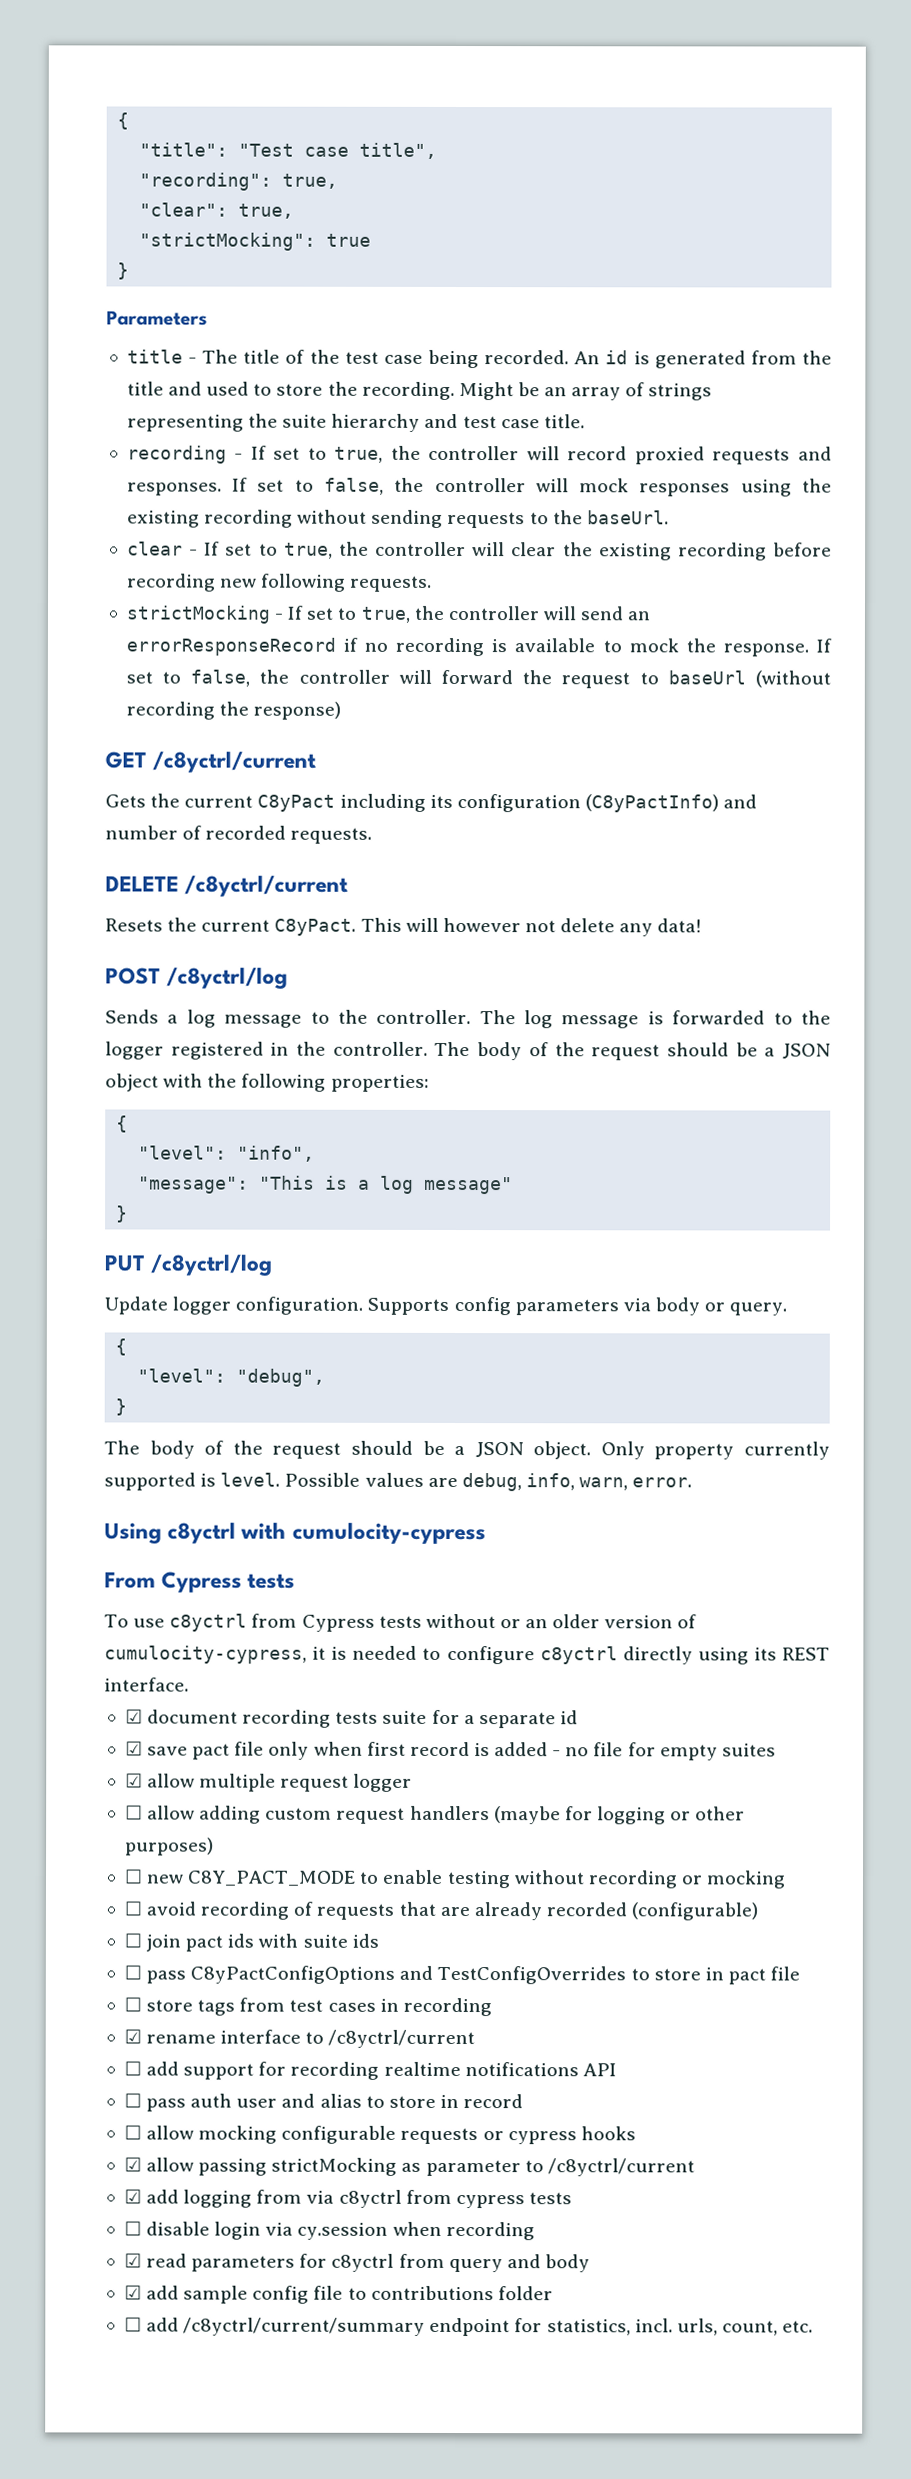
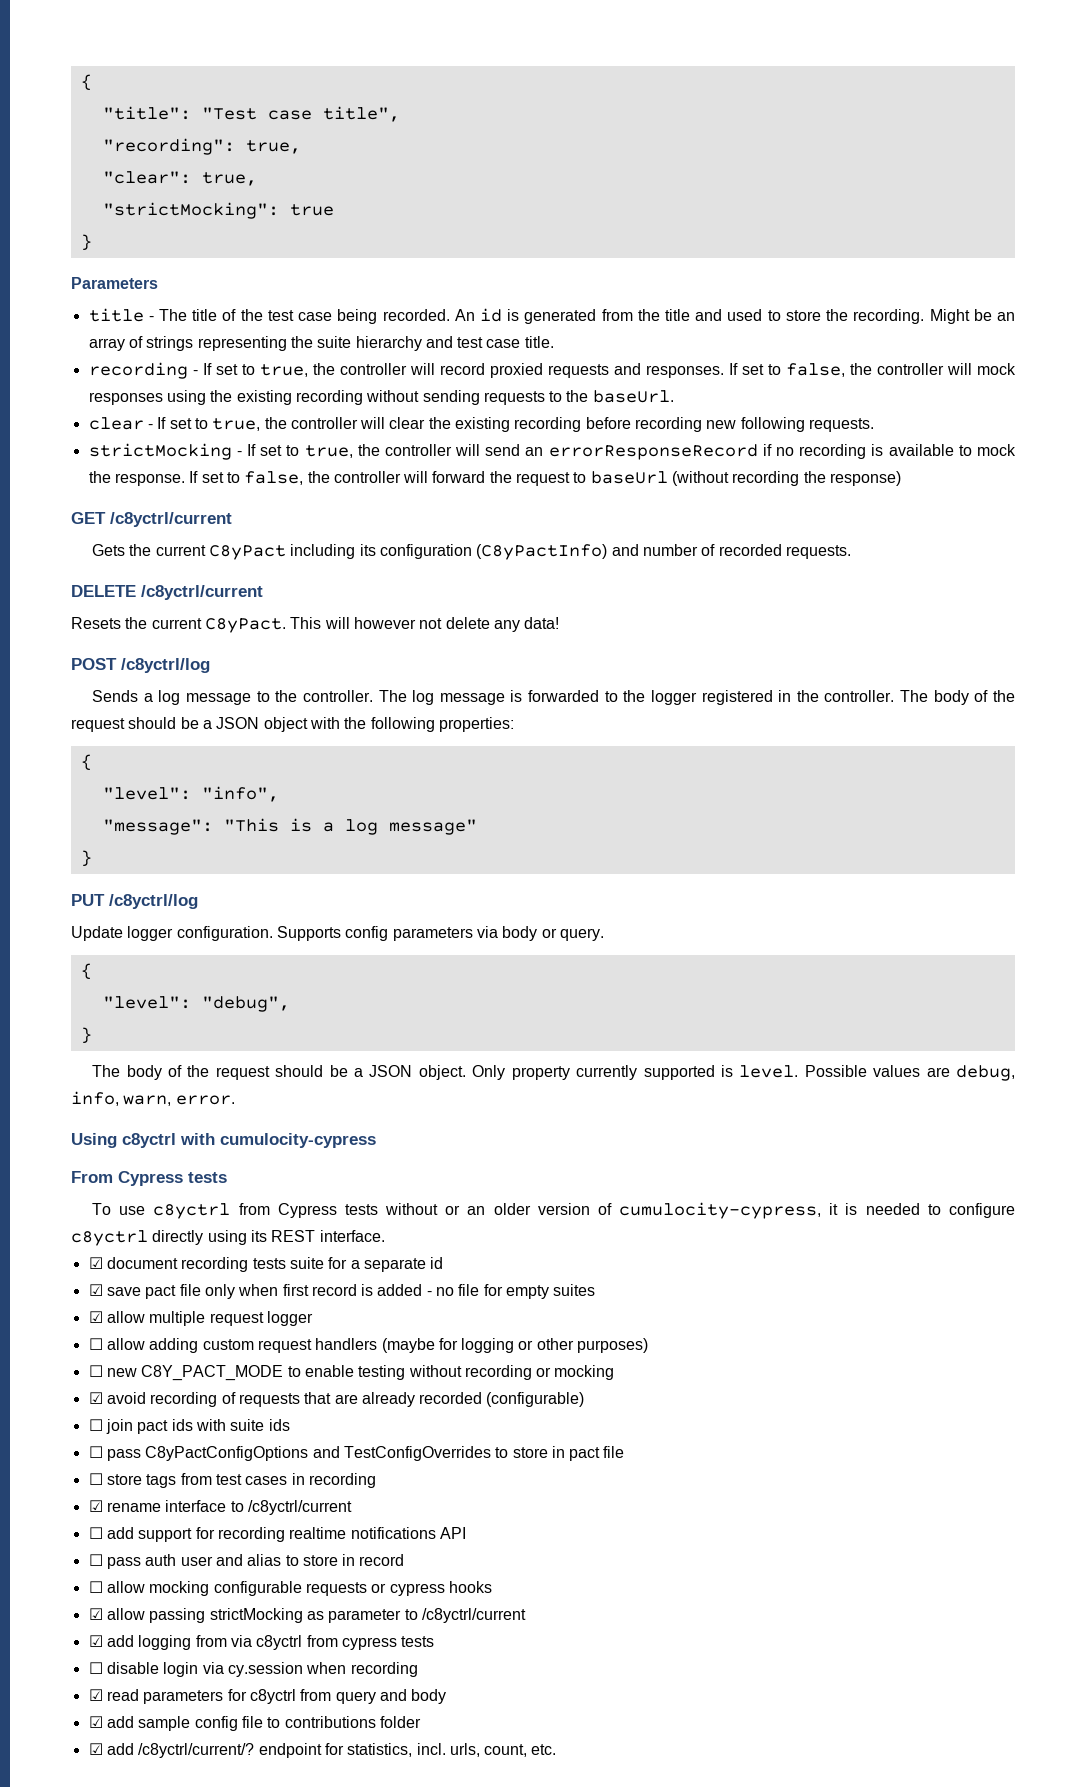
[123,1901,142,1916] ☐ -> [88,1392,103,1404] ☑
[123,2317,426,2336] ☐ add /c8yctrl/current/summary -> [88,1743,255,1758] ☑ add /c8yctrl/current/?

